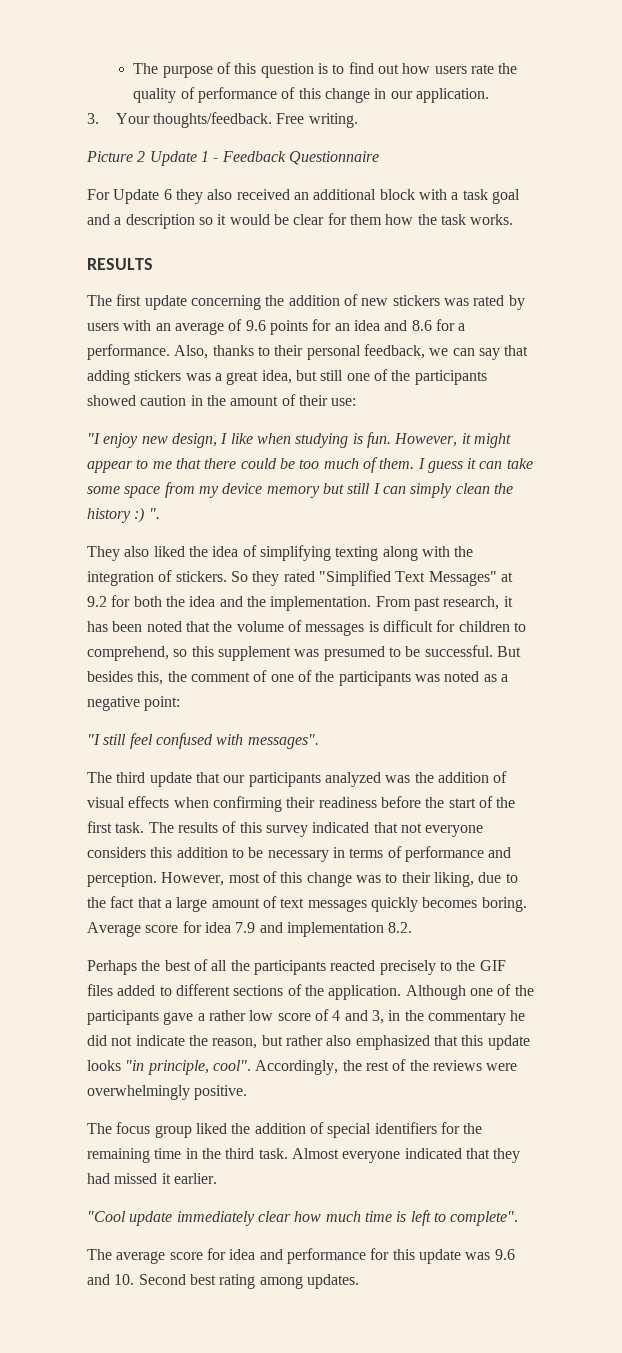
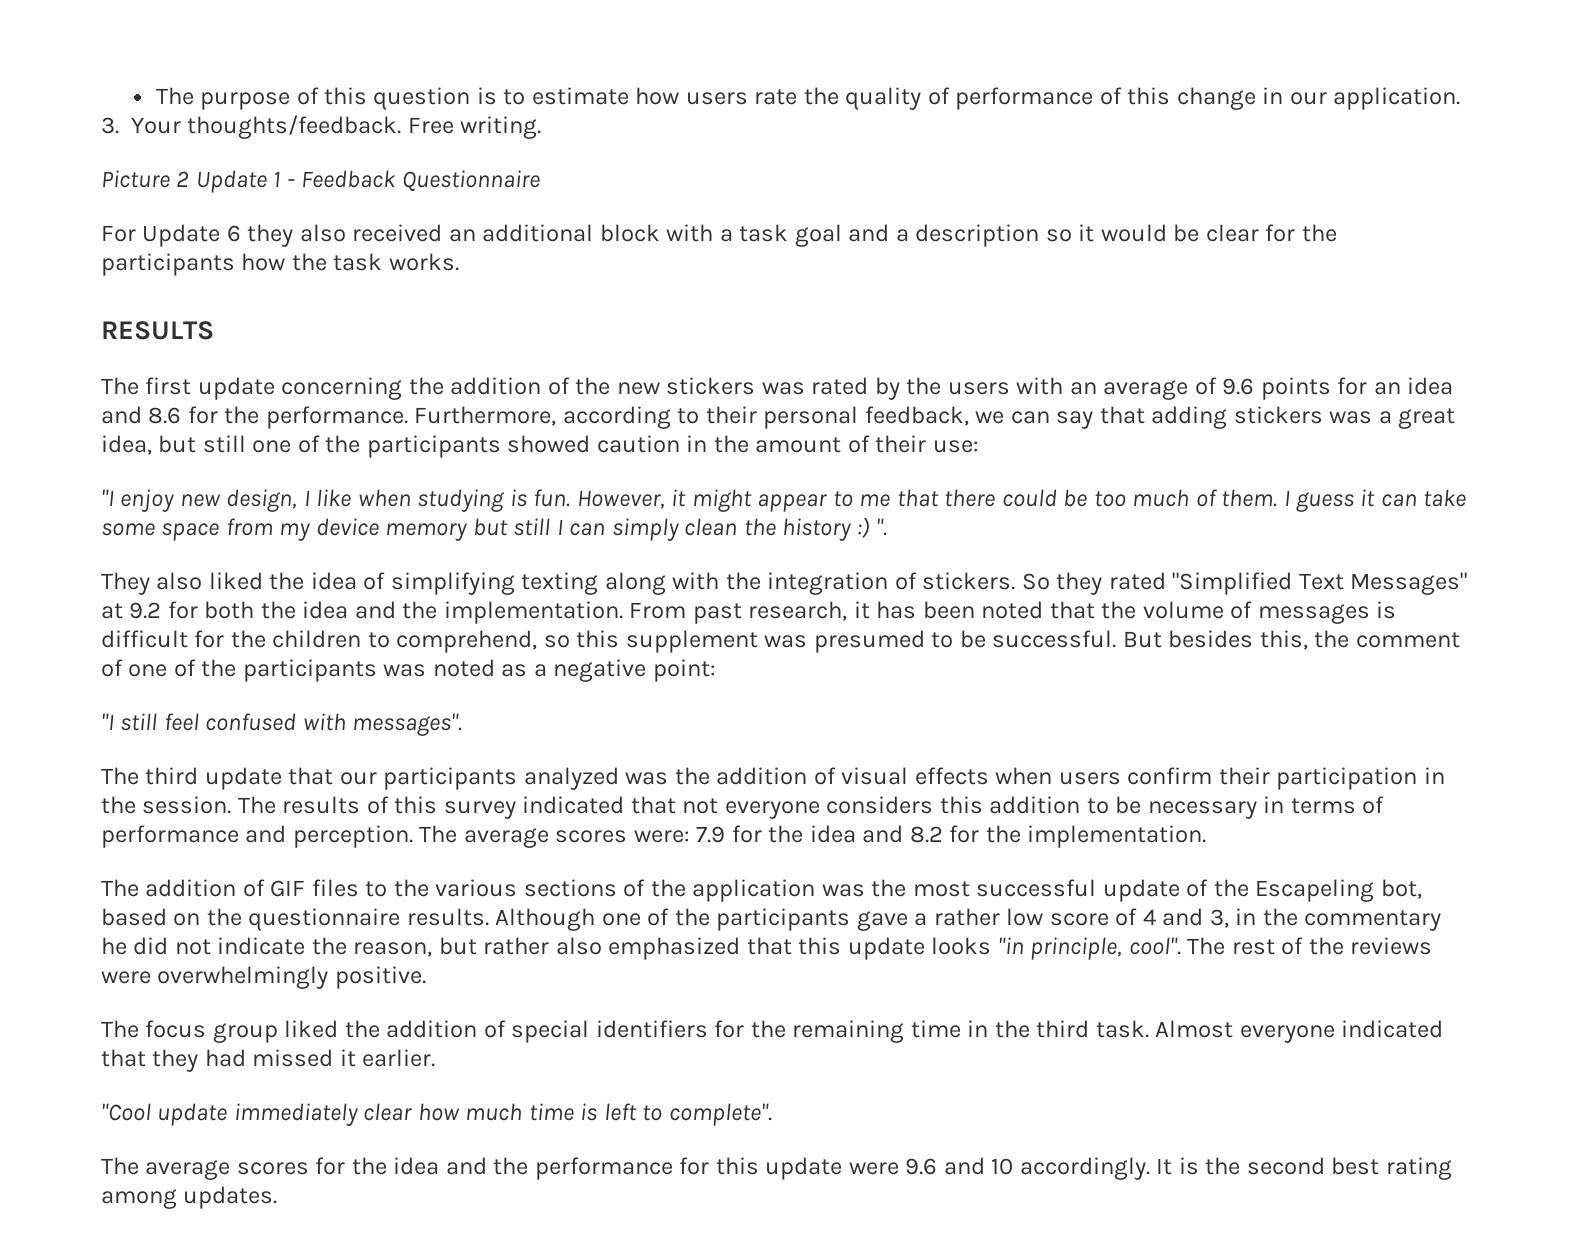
[348,62,399,74] find out -> [531,87,629,105] estimate
[349,214,382,225] them -> [1301,224,1337,242] [101,253,235,276] the participants
(358, 300) none -> [575,377,611,395] the
(525, 302) none -> [906,377,942,395] the
[458,323,466,331] [87,344,254,360] a performance. Also, thanks -> [224,406,671,429] the performance. Furthermore, according
(456, 626) none -> [230,630,266,648] the
[212,796,516,812] [87,821,145,833] confirming their readiness before the start of the first task. -> [1058,767,1445,790] [101,796,232,814] users confirm their participation in the session.
[161,871,518,887] [87,896,527,912] [87,921,413,937] [87,959,506,975] [87,984,402,1000] However, most of this change was to their liking, due to the fact that a large amount of text messages quickly becomes boring. Average score for idea 7.9 and implementation 8.2. // Perhaps the best of all the participants reacted precisely to the GIF files added to different sections of the application. -> [419,825,1207,848] [101,879,1422,902] [101,908,489,931] The average scores were: 7.9 for the idea and 8.2 for the implementation. // The addition of GIF files to the various sections of the application was the most successful update of the Escapeling bot, based on the questionnaire results.
[255,1060,362,1075] Accordingly, the -> [1187,937,1226,955] The
[169,1248,283,1260] score for idea and -> [236,1157,529,1175] scores for the idea and the
[465,1252,491,1260] was -> [848,1162,899,1175] were
[114,1274,186,1285] 10. Second -> [991,1157,1325,1180] 10 accordingly. It is the second

